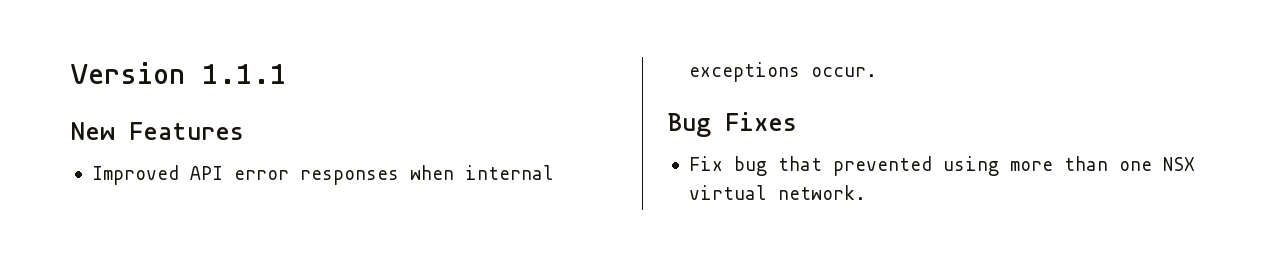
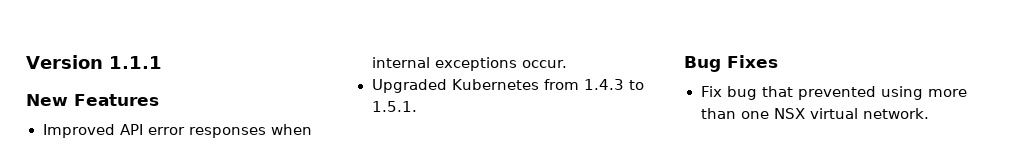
(877, 72) none -> [371,79,644,93] [371,101,417,112] // Upgraded Kubernetes from 1.4.3 to 1.5.1.

